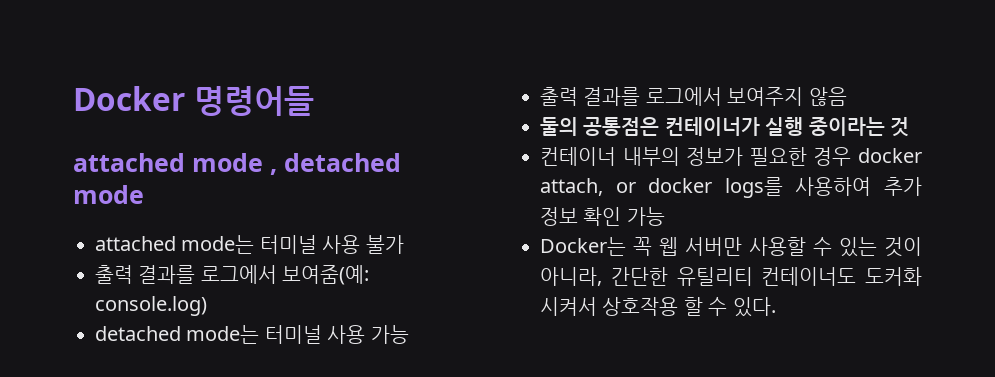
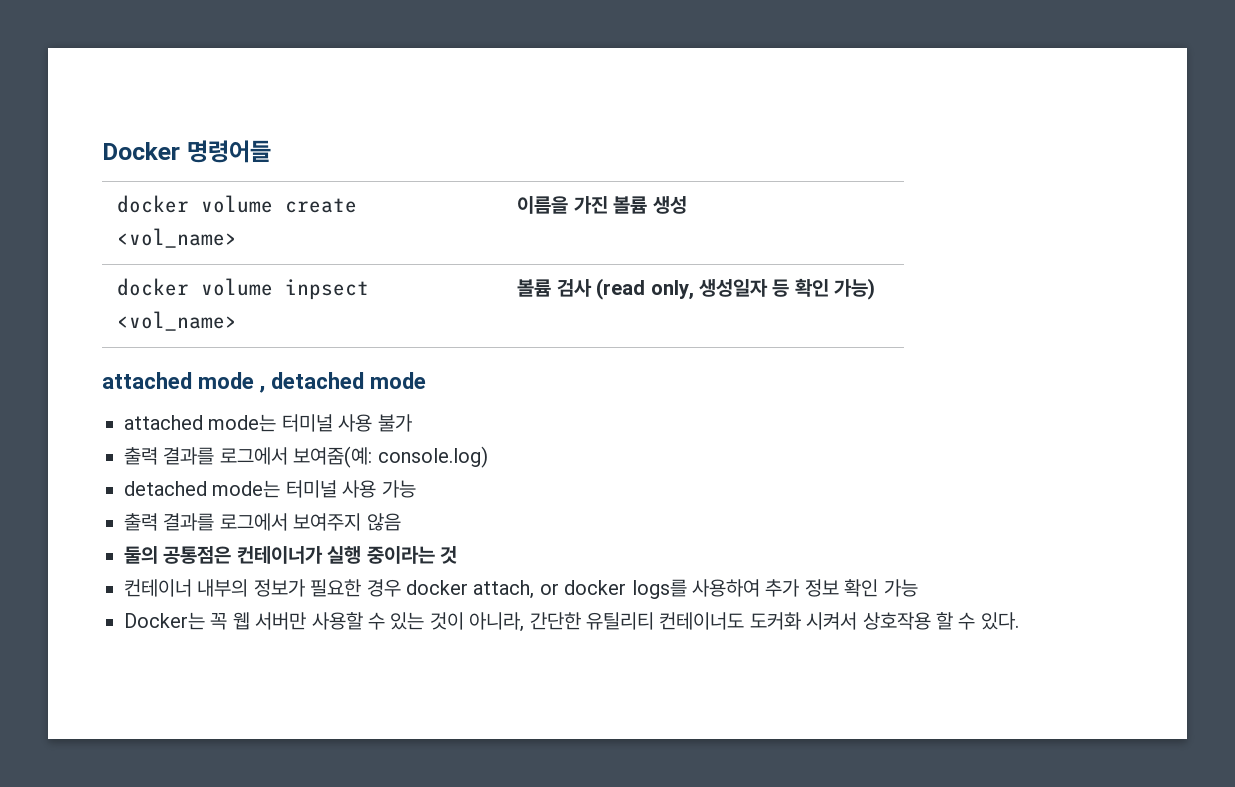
(314, 101) none -> [117,195,358,213] [117,228,238,248] [517,196,687,214] [117,278,370,300] [117,311,238,331] [517,278,876,300] // docker volume create <vol_name> | 이름을 가진 볼륨 생성 // docker volume inpsect <vol_name> | 볼륨 검사 (read only, 생성일자 등 확인 가능)

